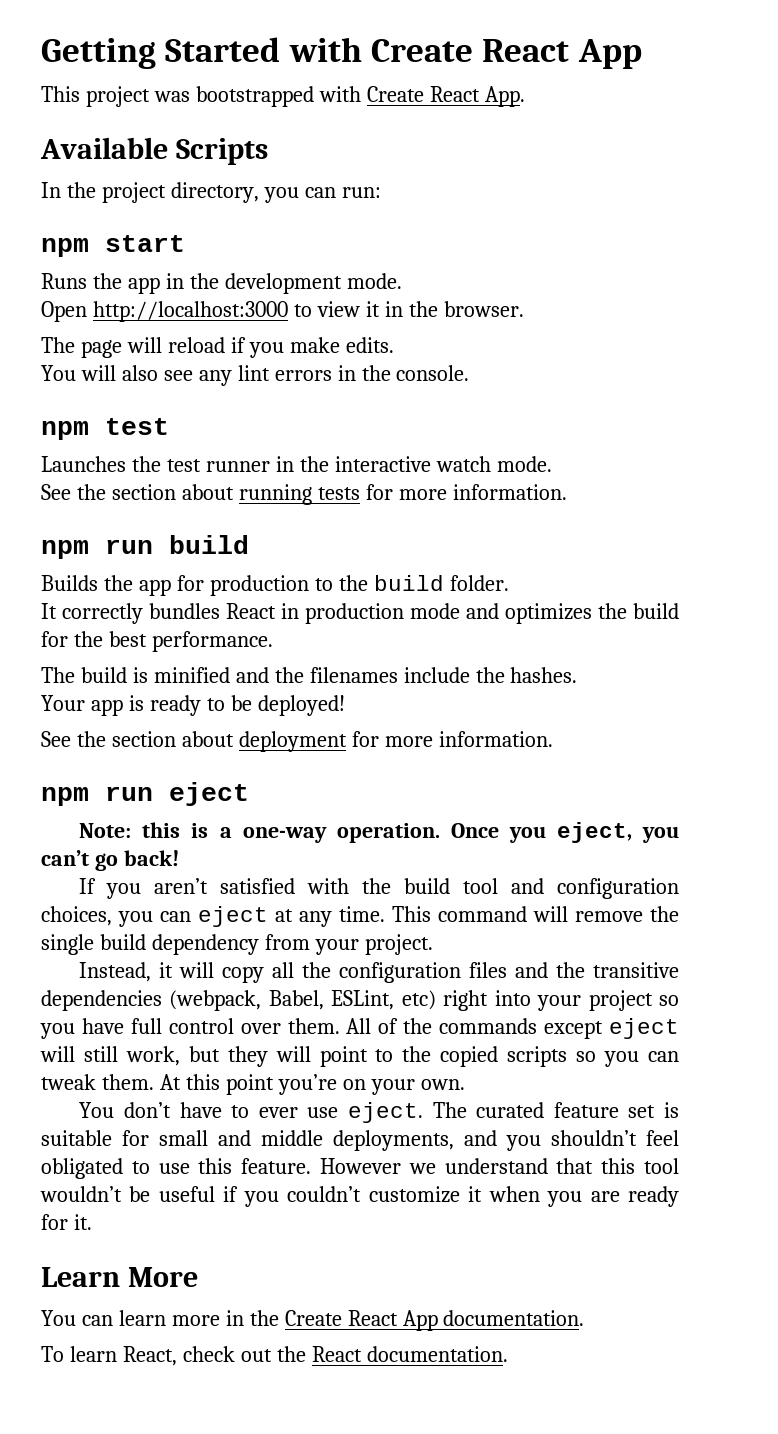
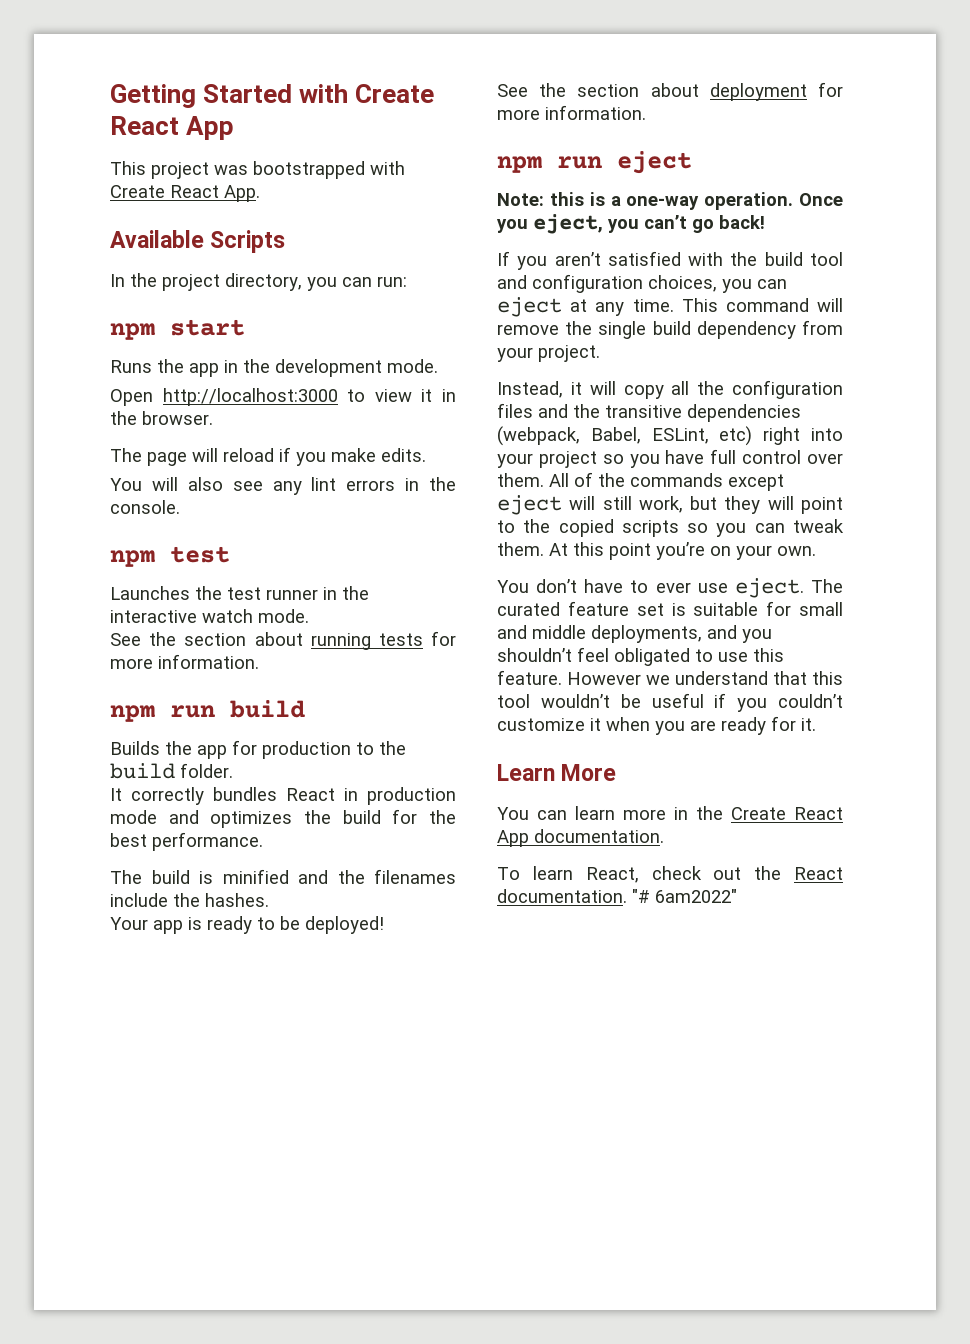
(508, 1354) none -> [632,889,737,903] "# 6am2022"

